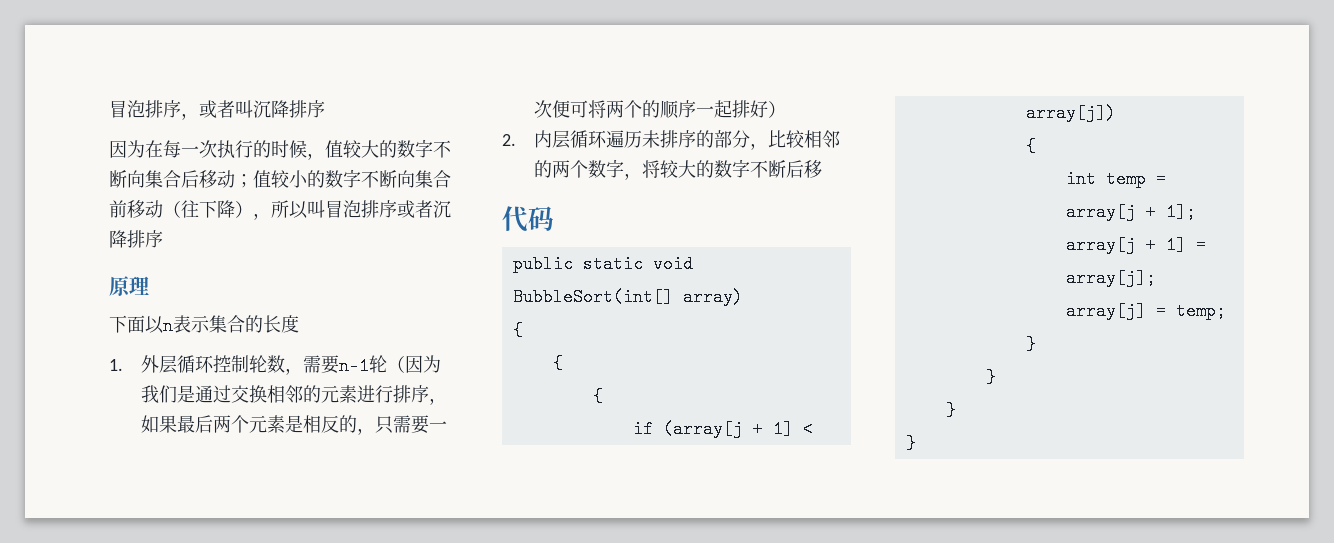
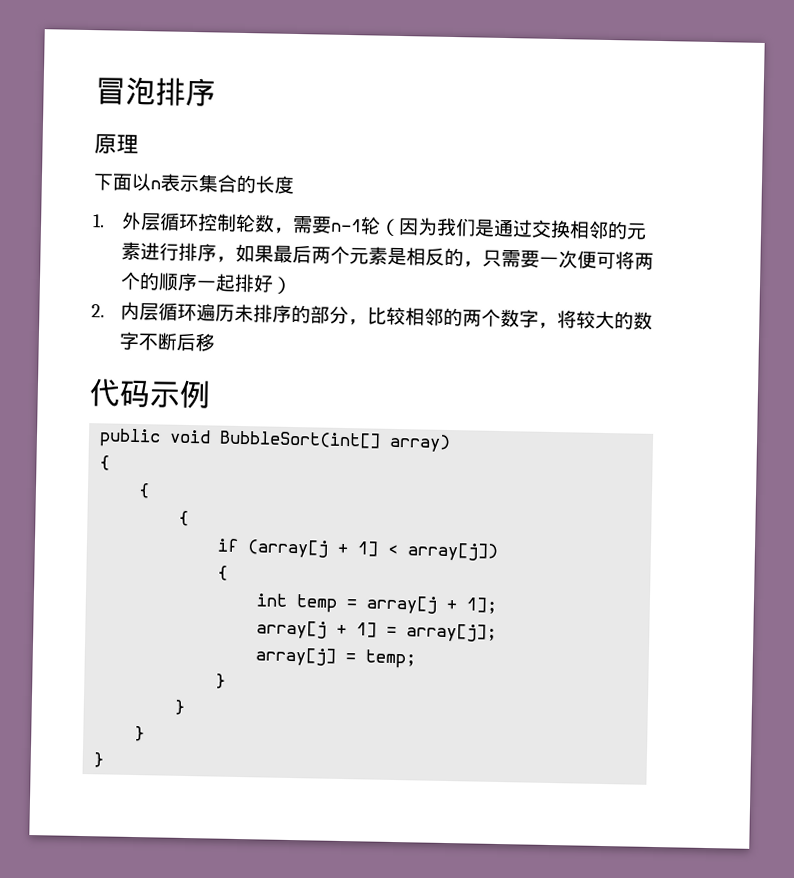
[109,100,325,120] [109,139,451,160] [109,169,451,188] [109,200,451,220] [109,230,163,248] 冒泡排序，或者叫沉降排序 // 因为在每一次执行的时候，值较大的数字不断向集合后移动；值较小的数字不断向集合前移动（往下降），所以叫冒泡排序或者沉降排序 -> [95,76,216,107] 冒泡排序
(554, 218) none -> [149,379,211,409] 示例
[582,255,643,273] static -> (162, 438) none

